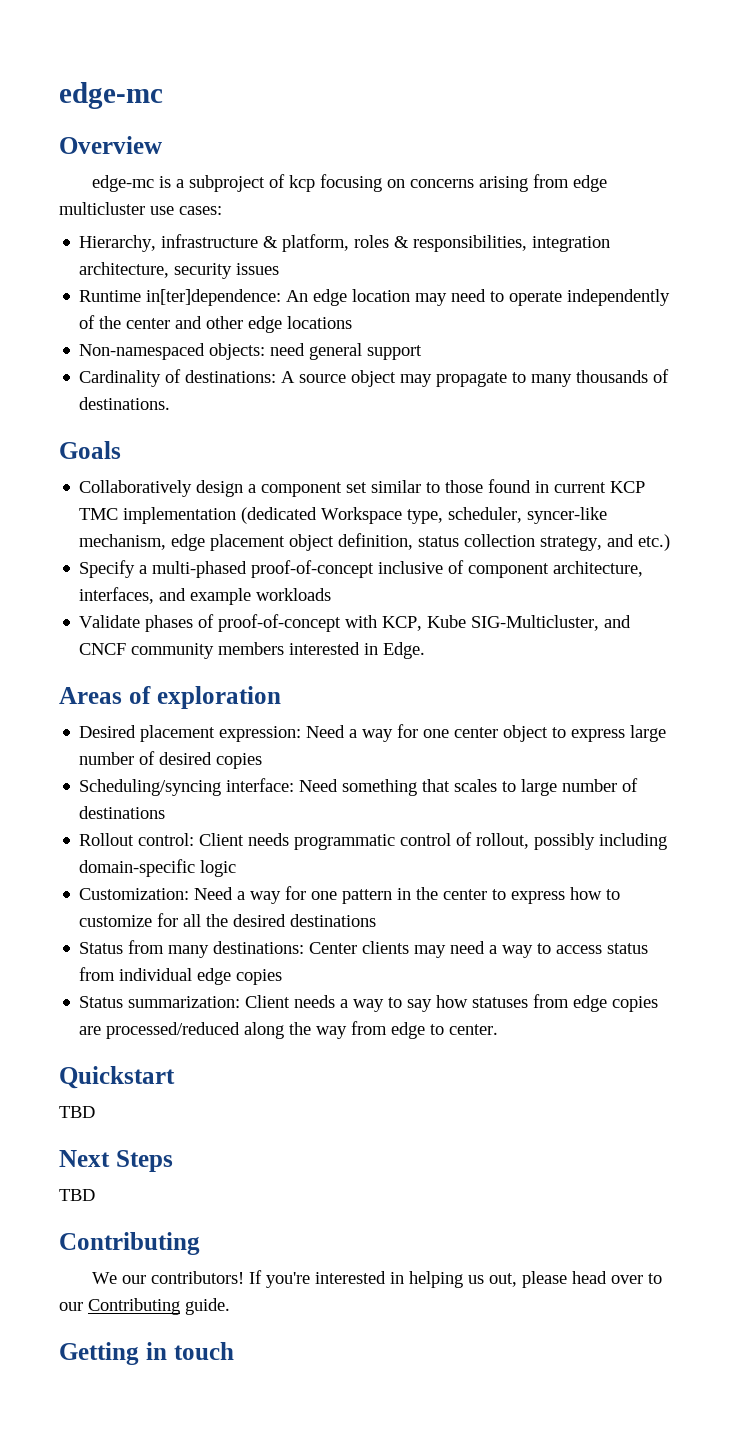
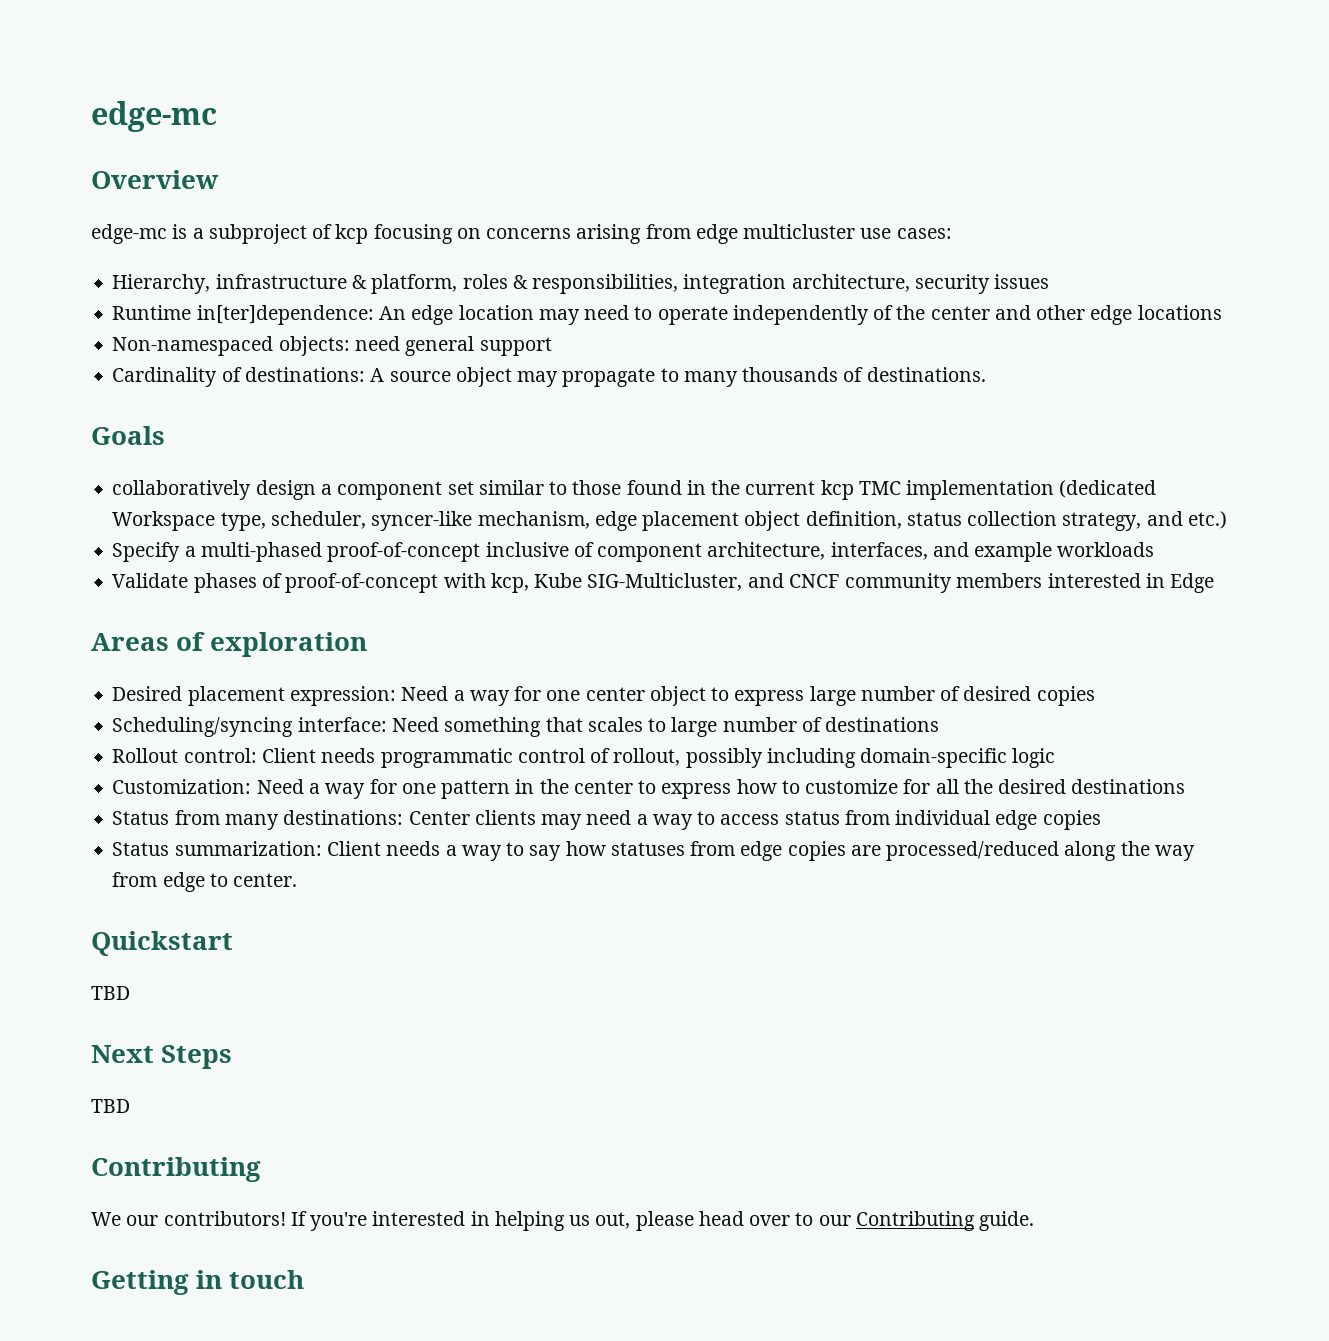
[79,480,193,497] Collaboratively -> [112,480,252,500] collaboratively
[554,481,646,493] current KCP -> [711,480,854,500] the current kcp
[382,616,423,631] KCP, -> [490,573,529,593] kcp,
[383,642,426,659] Edge. -> [1170,573,1215,593] Edge

